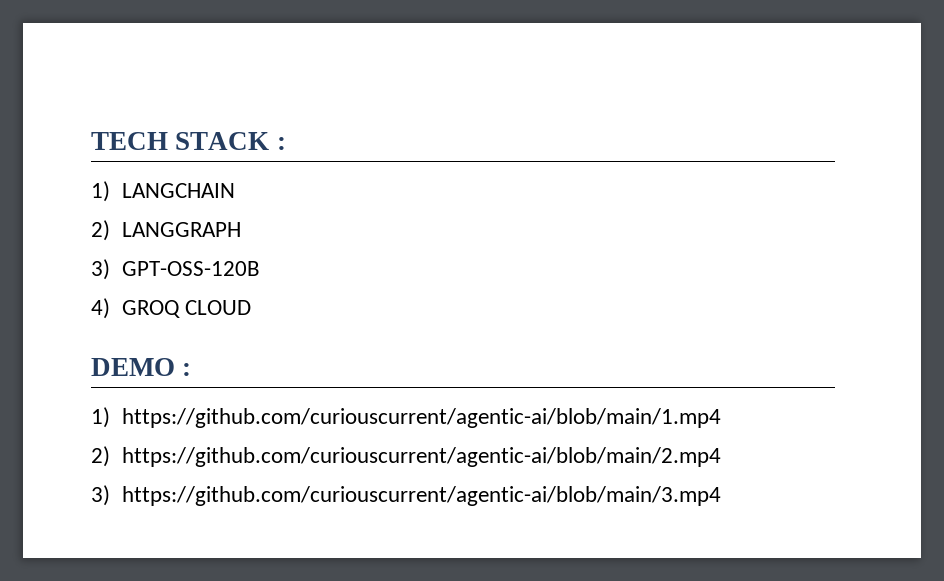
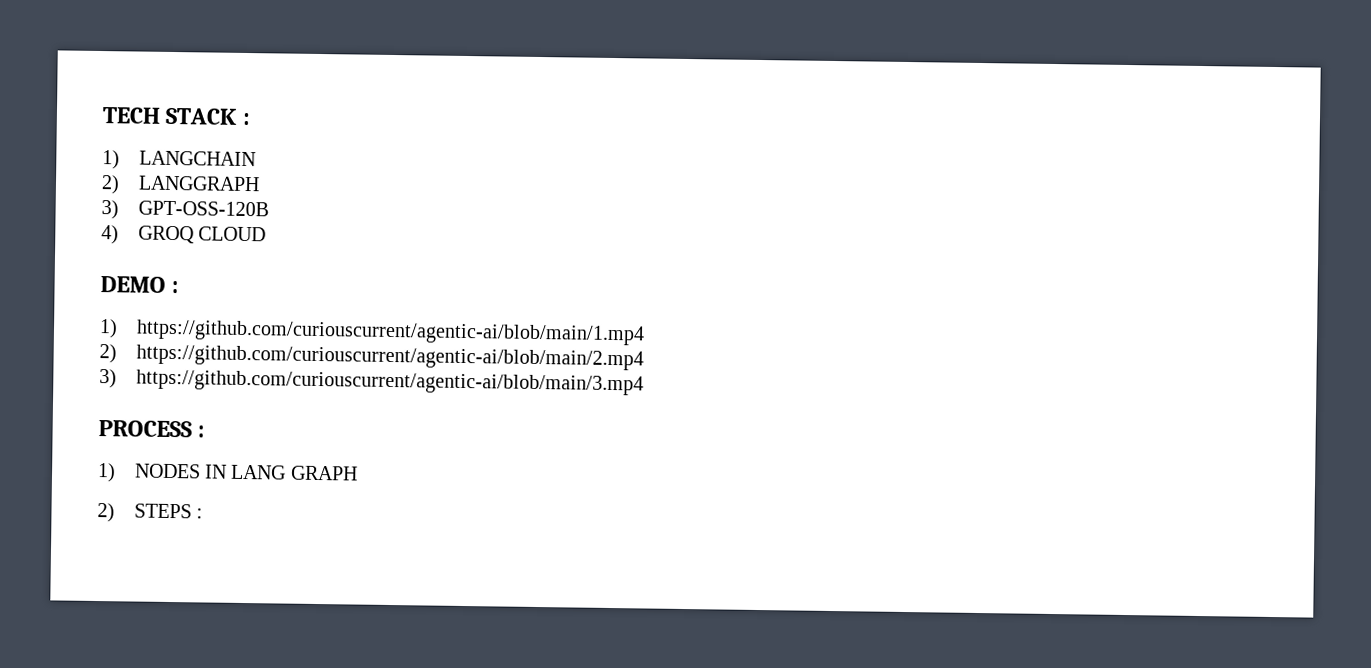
(721, 496) none -> [98,420,206,438] [97,463,358,483] [97,503,203,523] // PROCESS : // 1) NODES IN LANG GRAPH // 2) STEPS :

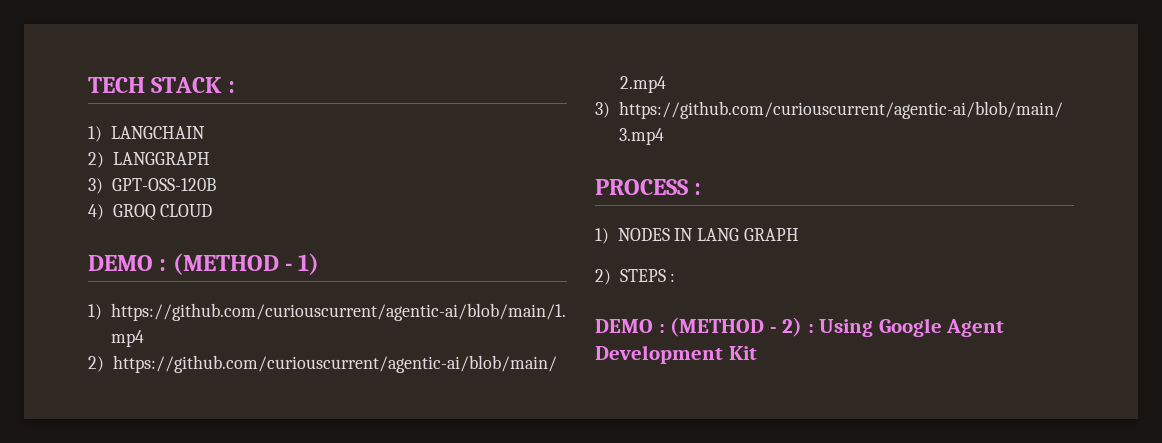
(180, 287) none -> [172,253,320,275] (METHOD - 1)
(203, 513) none -> [595,317,1005,337] [595,345,757,364] // DEMO : (METHOD - 2) : Using Google Agent Development Kit

